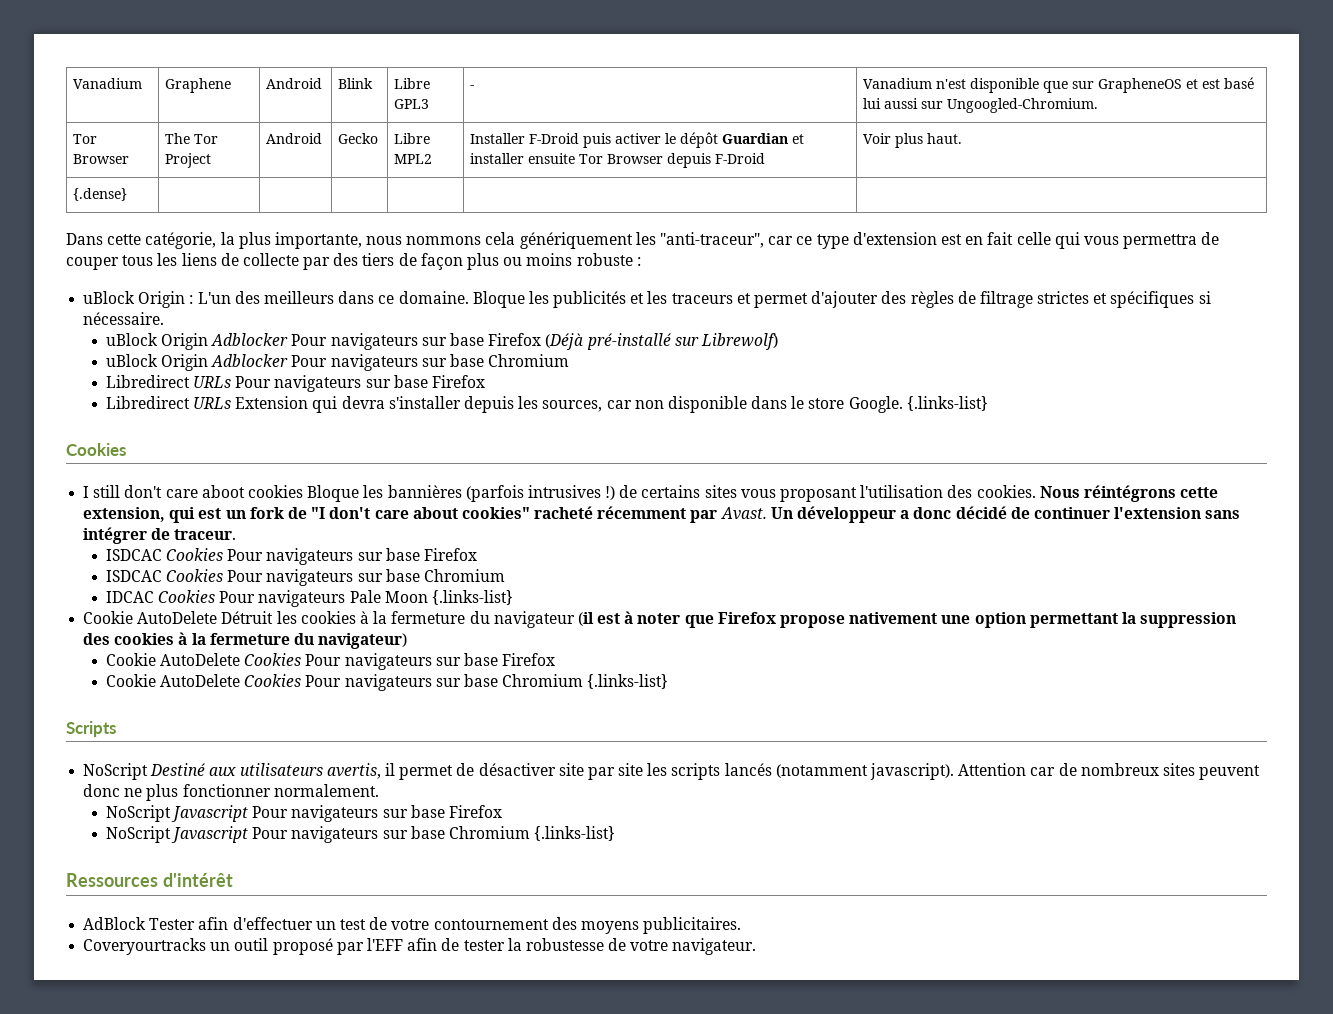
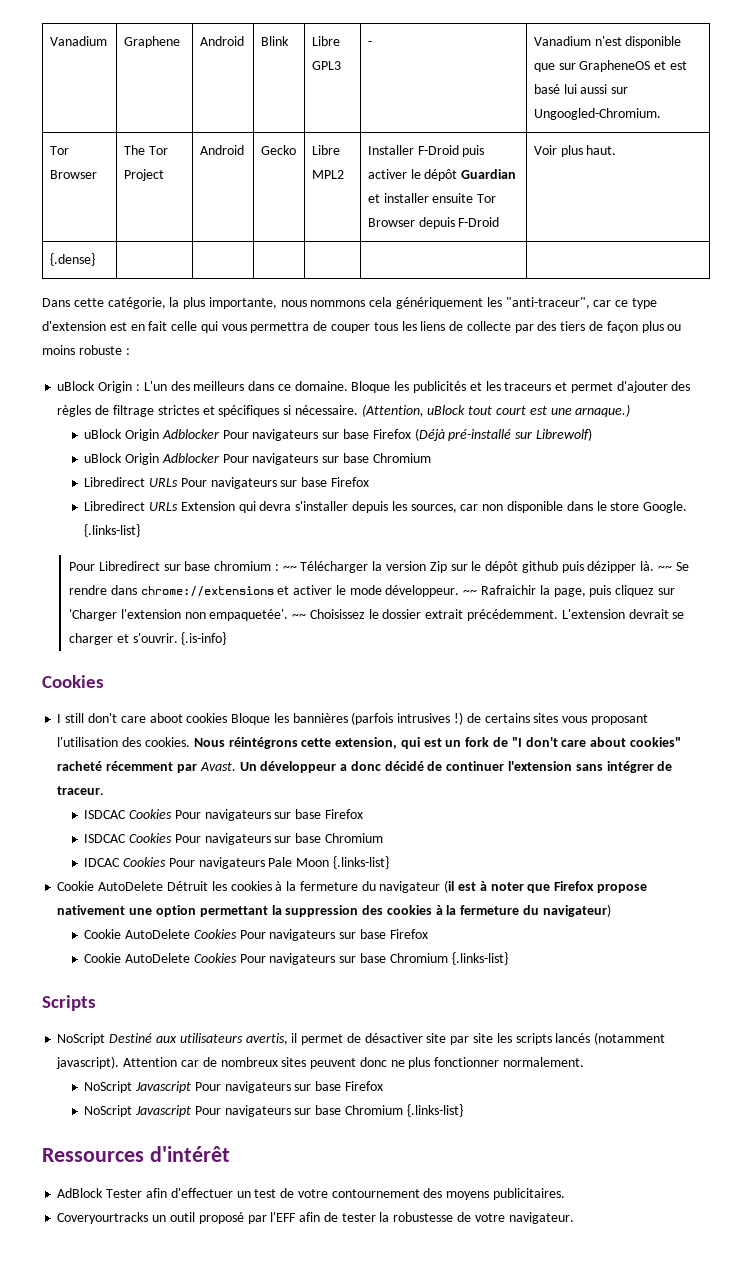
(165, 318) none -> [361,404,631,417] (Attention, uBlock tout court est une arnaque.)
(988, 403) none -> [68,561,689,573] [68,585,675,597] [68,609,685,621] [68,632,227,645] // Pour Libredirect sur base chromium : ~~ Télécharger la version Zip sur le dépôt github puis dézipper là. ~~ Se rendre dans chrome://extensions et activer le mode développeur. ~~ Rafraichir la page, puis cliquez sur 'Charger l'extension non empaquetée'. ~~ Choisissez le dossier extrait précédemment. L'extension devrait se charger et s'ouvrir. {.is-info}

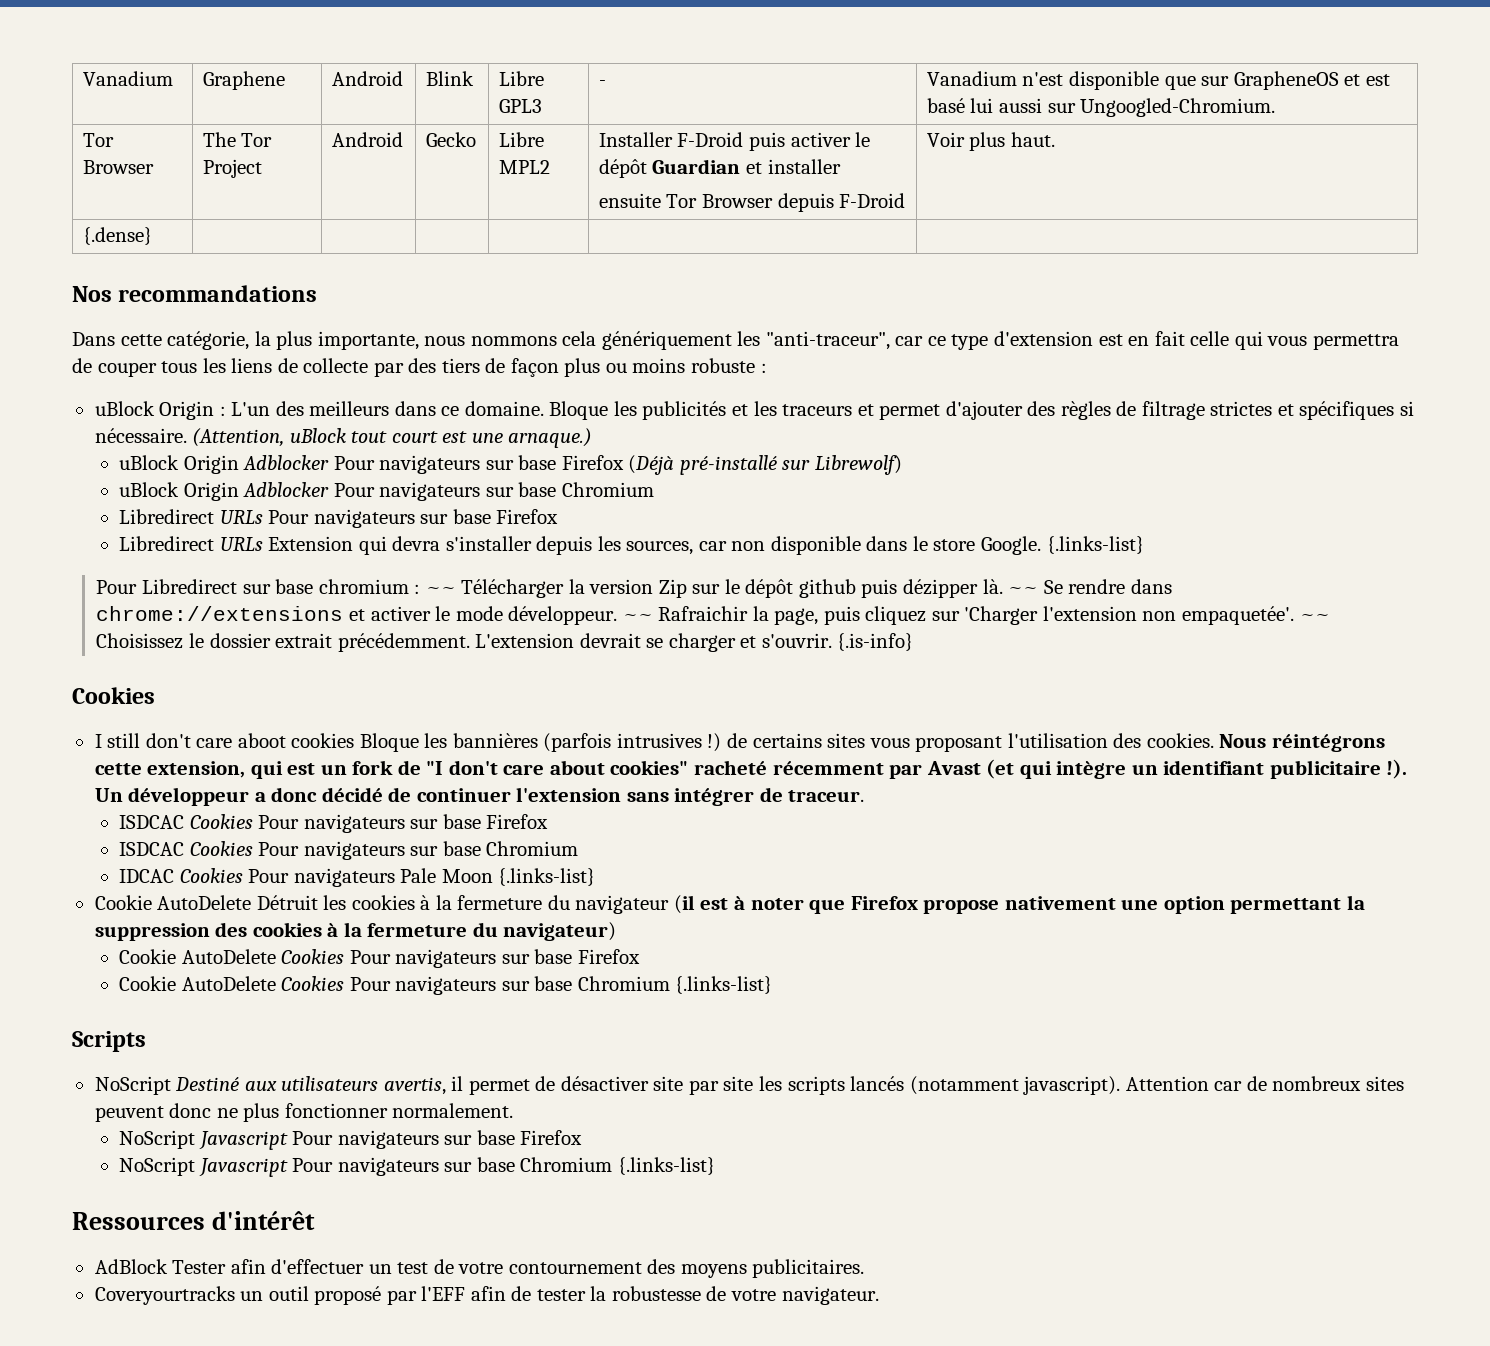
(429, 198) none -> (841, 166) //
(95, 259) none -> [72,285,318,302] // Nos recommandations
[199,762,236,771] Avast. -> [926,759,1408,779] Avast (et qui intègre un identifiant publicitaire !).

